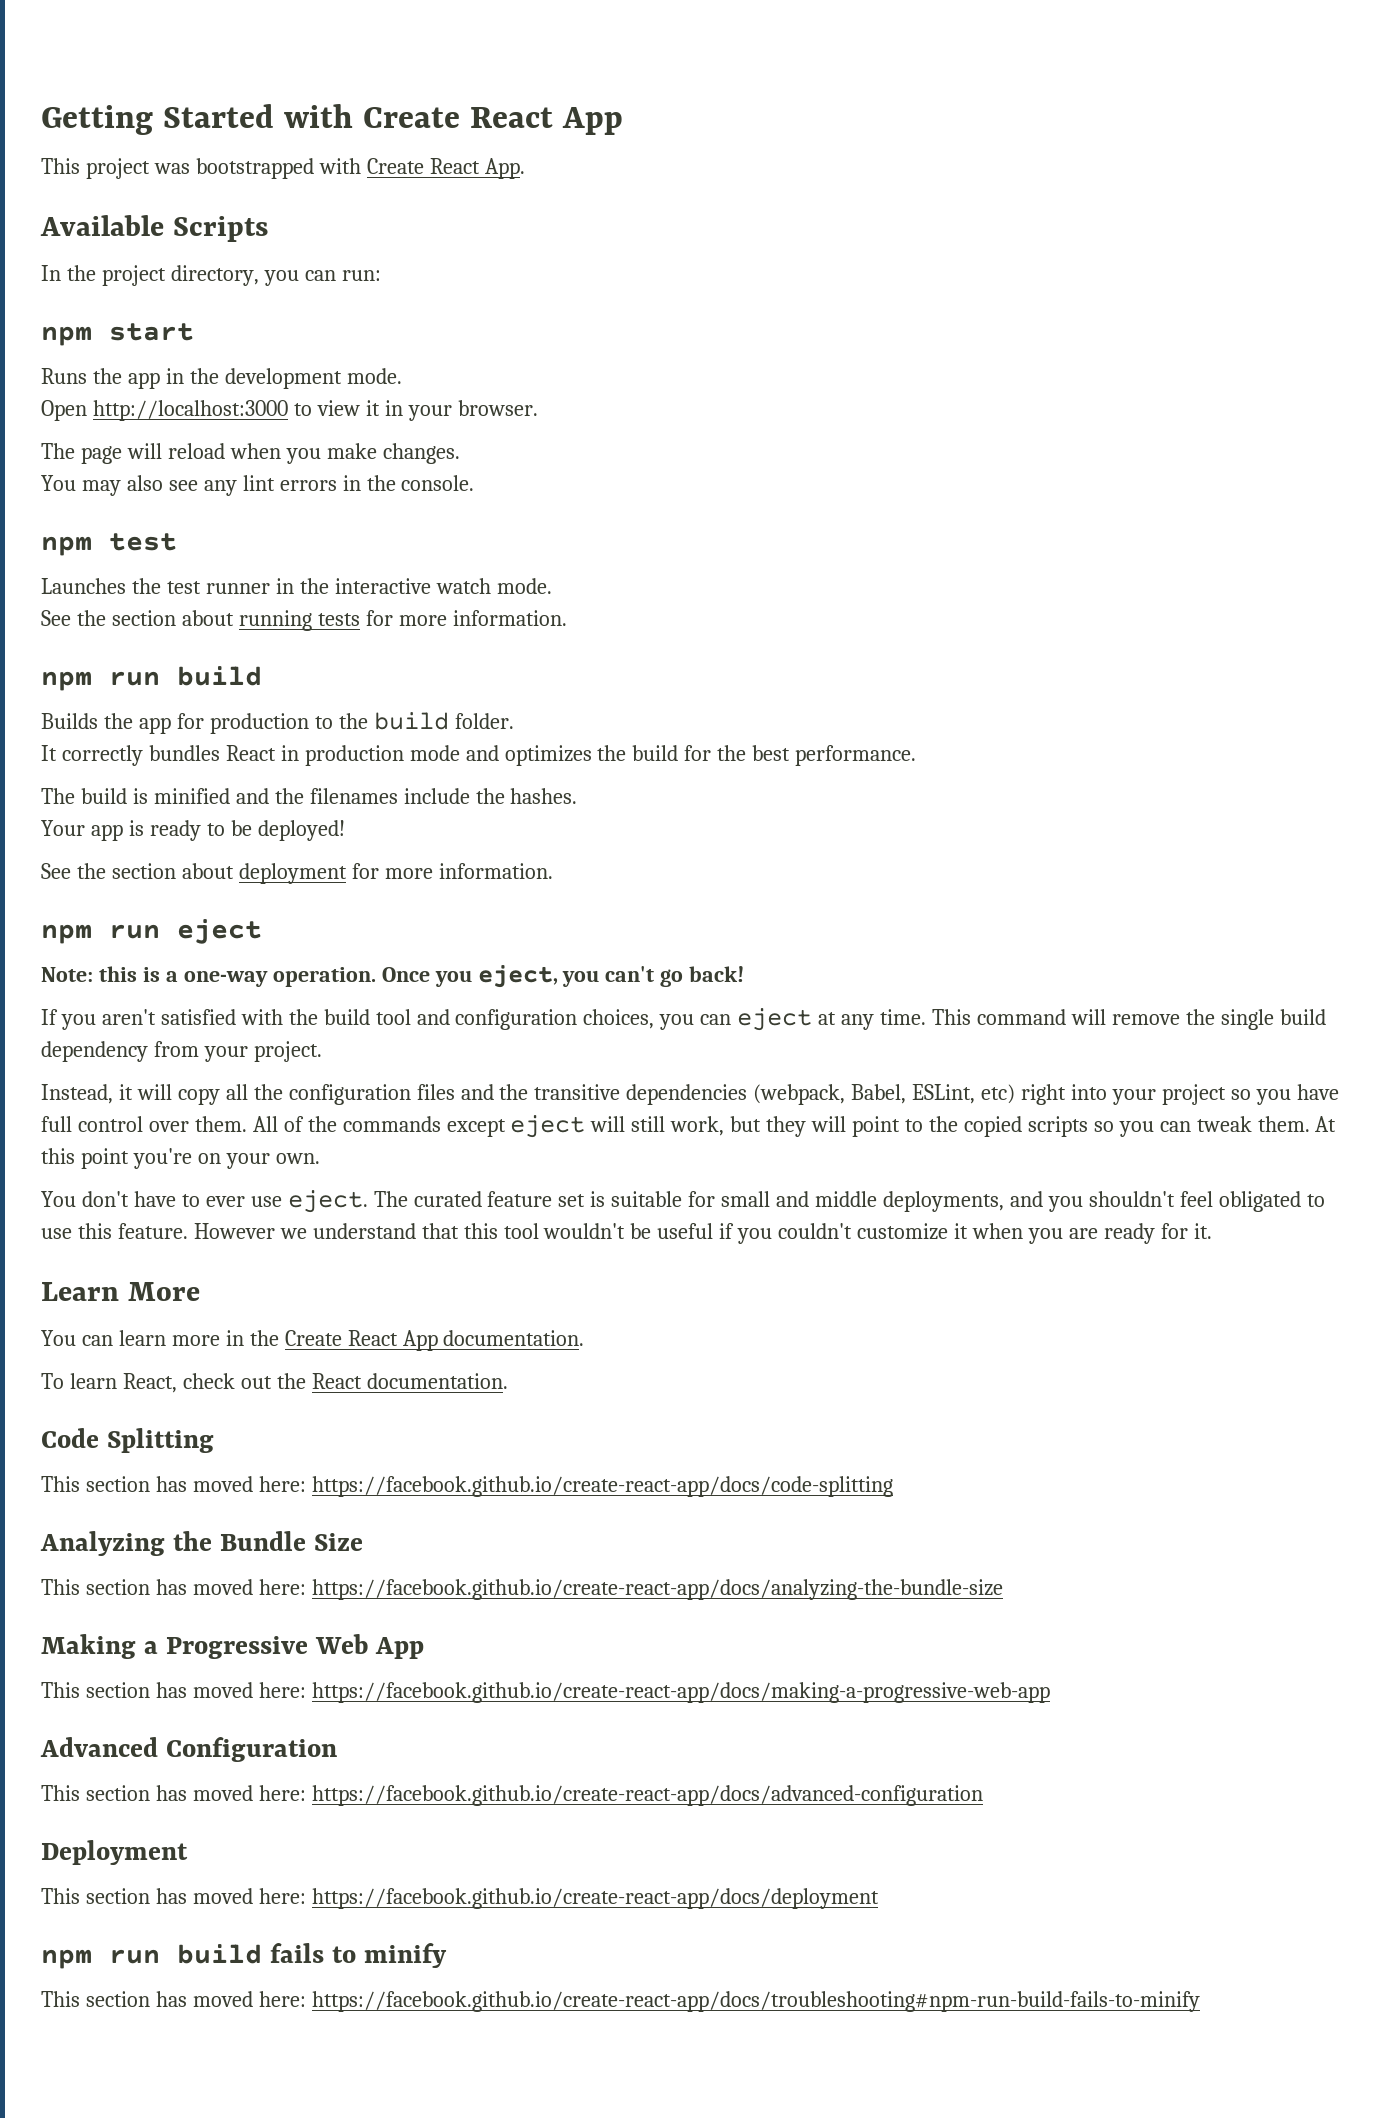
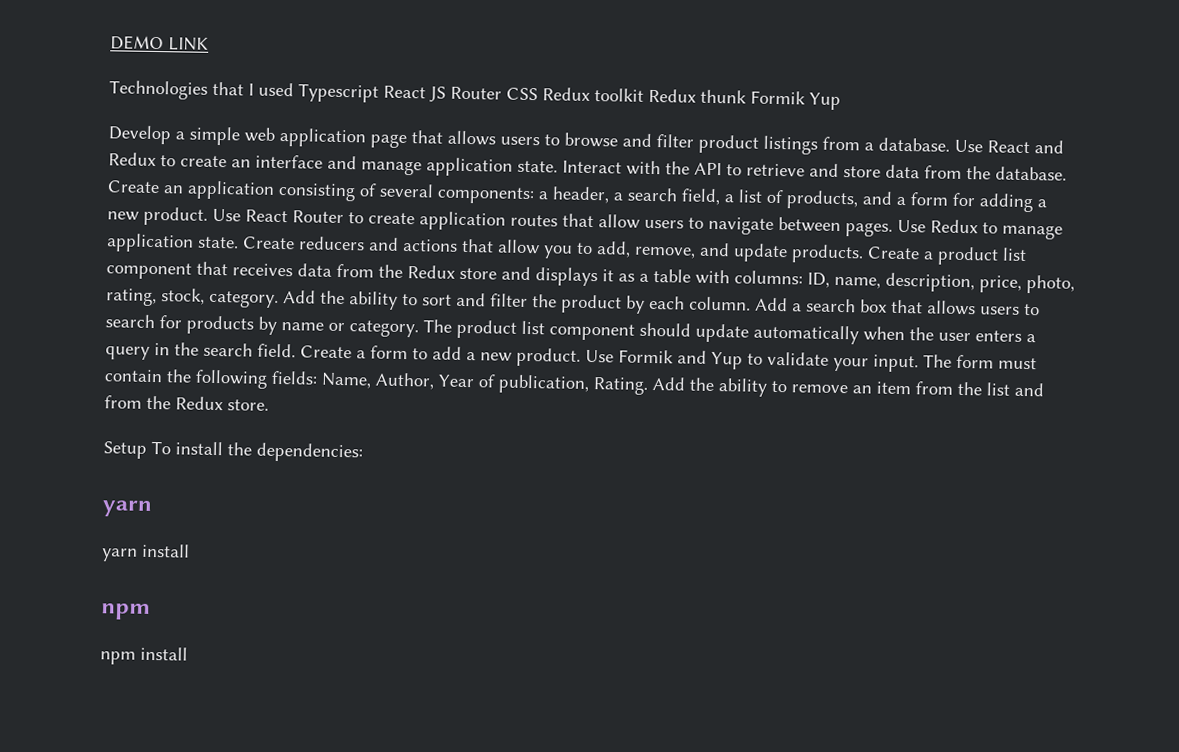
[41,104,623,135] [41,158,525,179] [40,215,268,242] [41,265,381,286] [41,323,194,346] [41,368,402,389] [41,400,538,421] [41,443,460,464] [41,475,475,496] [41,533,177,556] [41,578,552,594] [41,610,567,631] [41,666,262,691] [41,712,514,734] [41,745,917,766] [41,788,578,804] [41,820,345,841] [41,863,553,884] [41,919,262,944] [41,965,745,988] [41,1008,1326,1031] [41,1041,322,1062] [41,1084,1339,1105] [41,1115,1337,1138] [41,1148,320,1169] [41,1190,1325,1213] [41,1223,1212,1244] [41,1282,200,1301] [41,1330,585,1351] [41,1373,508,1393] [41,1428,214,1453] [41,1476,893,1497] [40,1531,363,1556] [41,1579,1003,1600] [41,1634,424,1659] [41,1682,1050,1703] [40,1737,337,1762] [41,1785,983,1806] [41,1840,188,1865] [41,1888,879,1909] [41,1943,447,1969] [41,1991,1200,2012] Getting Started with Create React App // This project was bootstrapped with Create React App. // Available Scripts // In the project directory, you can run: // npm start // Runs the app in the development mode. // Open http://localhost:3000 to view it in your browser. // The page will reload when you make changes. // You may also see any lint errors in the console. // npm test // Launches the test runner in the interactive watch mode. // See the section about running tests for more information. // npm run build // Builds the app for production to the build folder. // It correctly bundles React in production mode and optimizes the build for the best performance. // The build is minified and the filenames include the hashes. // Your app is ready to be deployed! // See the section about deployment for more information. // npm run eject // Note: this is a one-way operation. Once you eject, you can't go back! // If you aren't satisfied with the build tool and configuration choices, you can eject at any time. This command will remove the single build dependency from your project. // Instead, it will copy all the configuration files and the transitive dependencies (webpack, Babel, ESLint, etc) right into your project so you have full control over them. All of the commands except eject will still work, but they will point to the copied scripts so you can tweak them. At this point you're on your own. // You don't have to ever use eject. The curated feature set is suitable for small and middle deployments, and you shouldn't feel obligated to use this feature. However we understand that this tool wouldn't be useful if you couldn't customize it when you are ready for it. // Learn More // You can learn more in the Create React App documentation. // To learn React, check out the React documentation. // Code Splitting // This section has moved here: https://facebook.github.io/create-react-app/docs/code-splitting // Analyzing the Bundle Size // This section has moved here: https://facebook.github.io/create-react-app/docs/analyzing-the-bundle-size // Making a Progressive Web App // This section has moved here: https://facebook.github.io/create-react-app/docs/making-a-progressive-web-app // Advanced Configuration // This section has moved here: https://facebook.github.io/create-react-app/docs/advanced-configuration // Deployment // This section has moved here: https://facebook.github.io/create-react-app/docs/deployment // npm run build fails to minify // This section has moved here: https://facebook.github.io/create-react-app/docs/troubleshooting#npm-run-build-fails-to-minify -> [110,35,209,51] [109,80,841,110] [108,125,1064,155] [108,152,1067,181] [107,180,1047,213] [107,206,1063,240] [106,233,1027,266] [106,261,1075,294] [106,288,1040,316] [105,314,1036,345] [105,342,1037,373] [104,369,1044,397] [104,395,269,411] [103,440,363,463] [102,500,152,517] [101,543,190,562] [101,603,151,620] [100,646,188,665] DEMO LINK // Technologies that I used Typescript React JS Router CSS Redux toolkit Redux thunk Formik Yup // Develop a simple web application page that allows users to browse and filter product listings from a database. Use React and Redux to create an interface and manage application state. Interact with the API to retrieve and store data from the database. Create an application consisting of several components: a header, a search field, a list of products, and a form for adding a new product. Use React Router to create application routes that allow users to navigate between pages. Use Redux to manage application state. Create reducers and actions that allow you to add, remove, and update products. Create a product list component that receives data from the Redux store and displays it as a table with columns: ID, name, description, price, photo, rating, stock, category. Add the ability to sort and filter the product by each column. Add a search box that allows users to search for products by name or category. The product list component should update automatically when the user enters a query in the search field. Create a form to add a new product. Use Formik and Yup to validate your input. The form must contain the following fields: Name, Author, Year of publication, Rating. Add the ability to remove an item from the list and from the Redux store. // Setup To install the dependencies: // yarn // yarn install // npm // npm install

